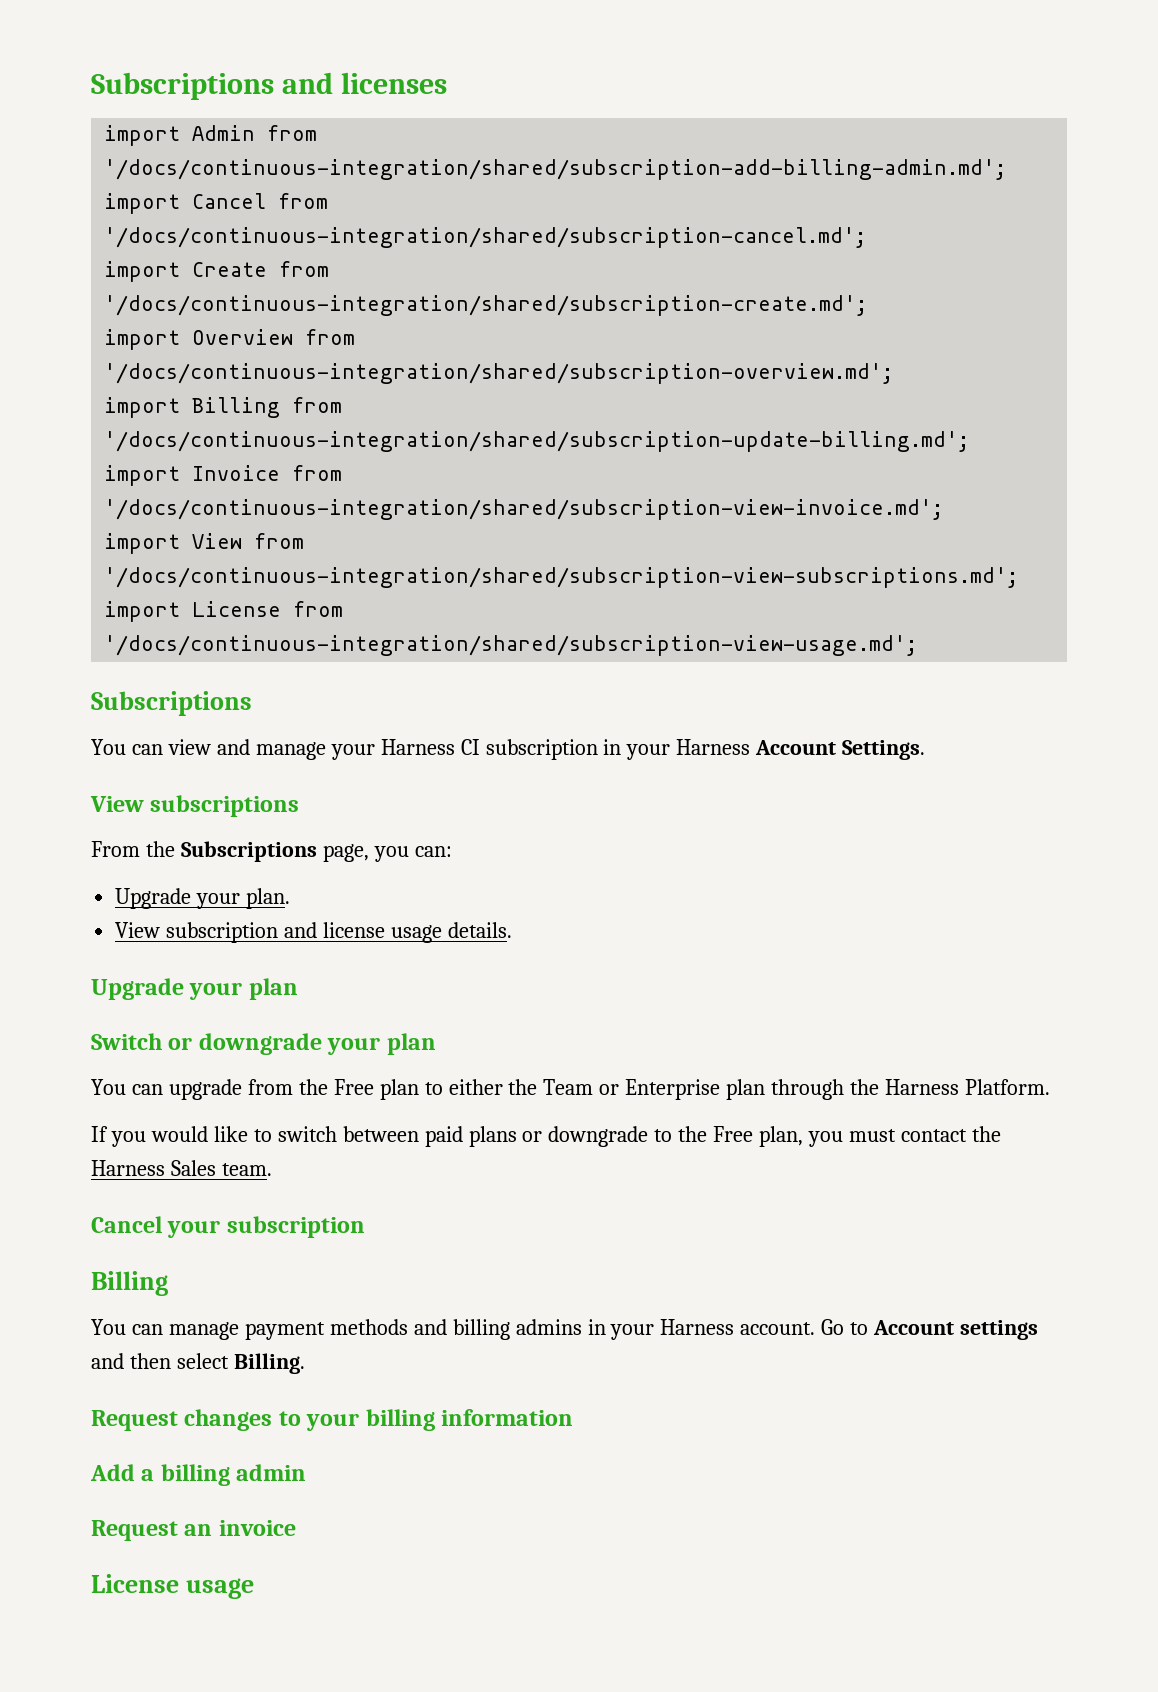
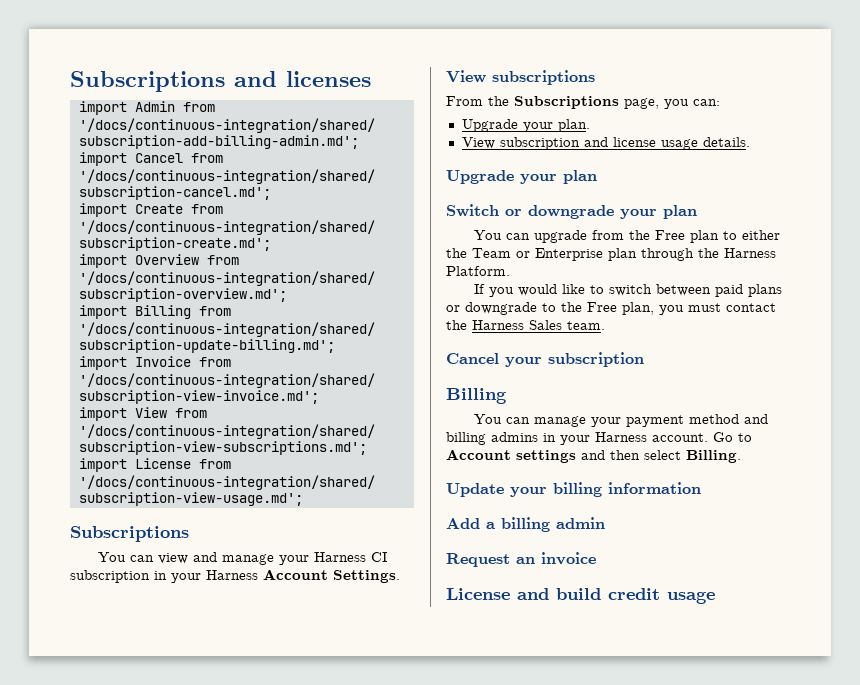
[244,1319,408,1340] payment methods -> [591,414,740,427] your payment method
[91,1409,301,1431] Request changes to -> [446,483,504,497] Update
(179, 1583) none -> [517,588,660,600] and build credit

